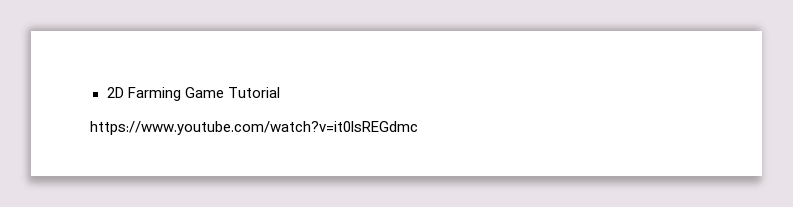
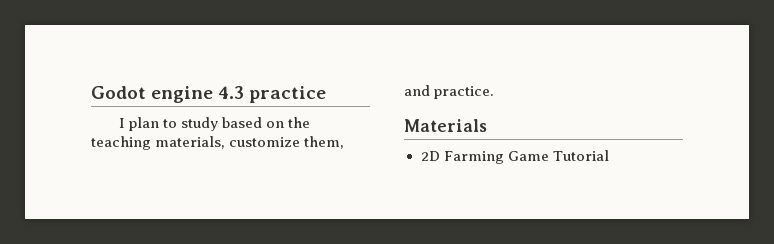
(106, 92) none -> [91,86,327,103] [118,117,310,131] [91,136,345,150] [404,85,495,99] [404,119,487,132] Godot engine 4.3 practice // I plan to study based on the teaching materials, customize them, and practice. // Materials //
[90,121,418,135] // https://www.youtube.com/watch?v=it0lsREGdmc -> (609, 155) none

